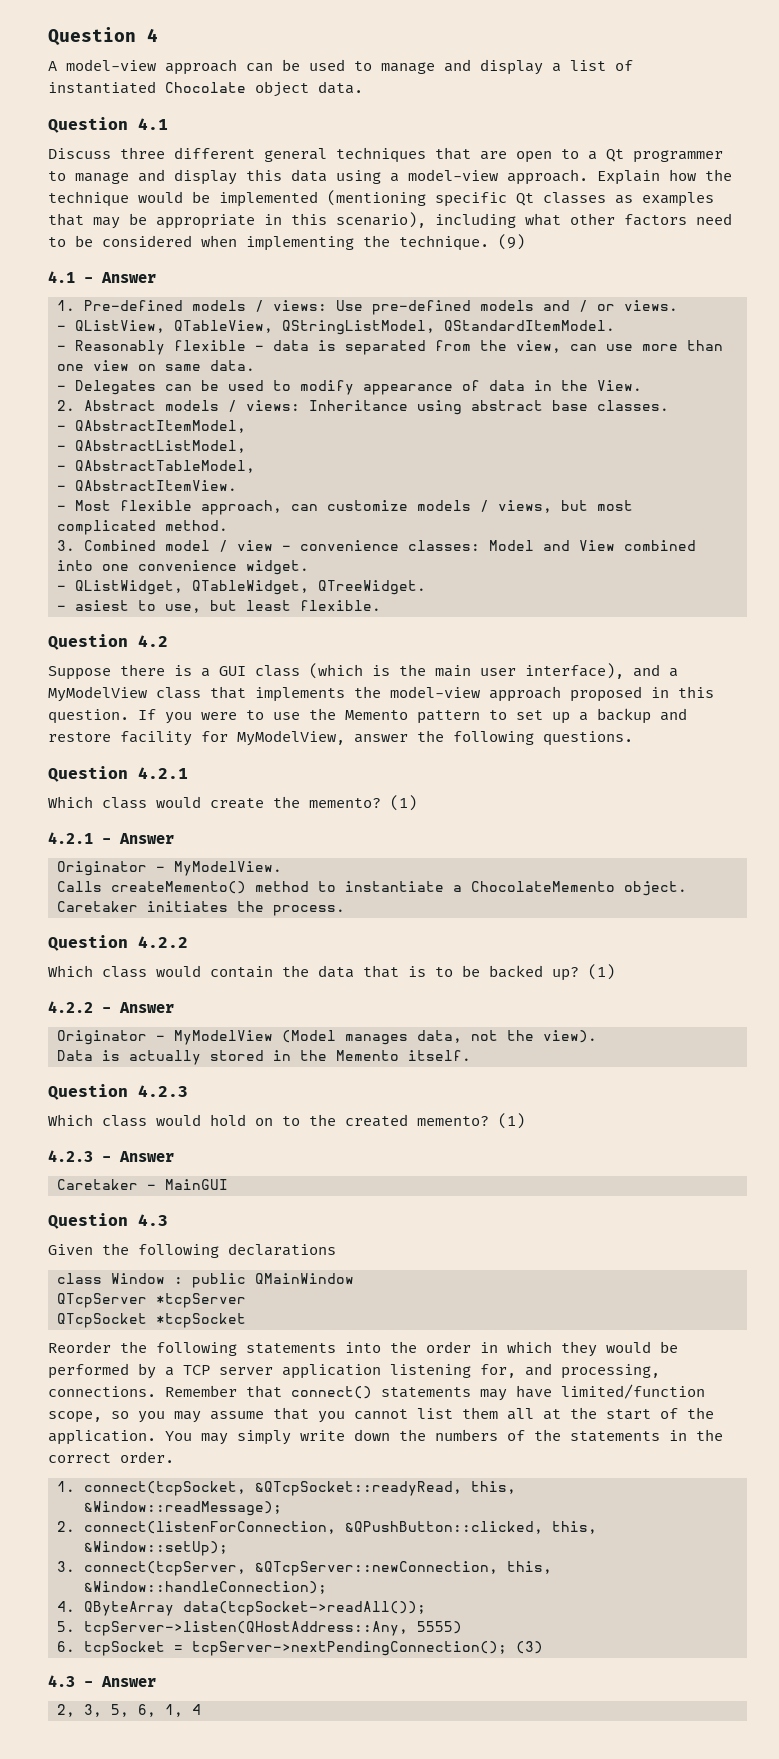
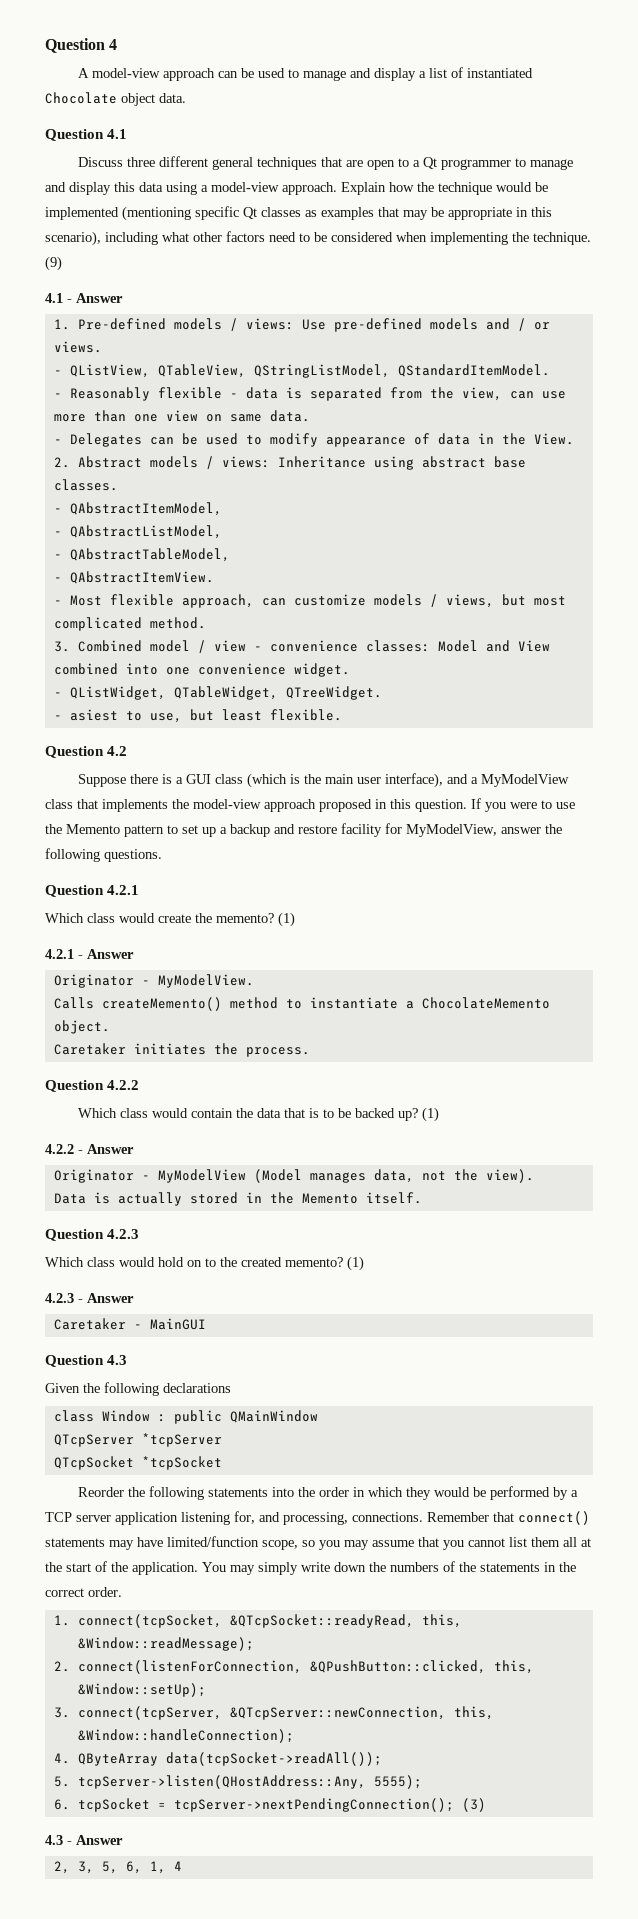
[417,1621,462,1634] 5555) -> [373,1775,422,1789] 5555);

